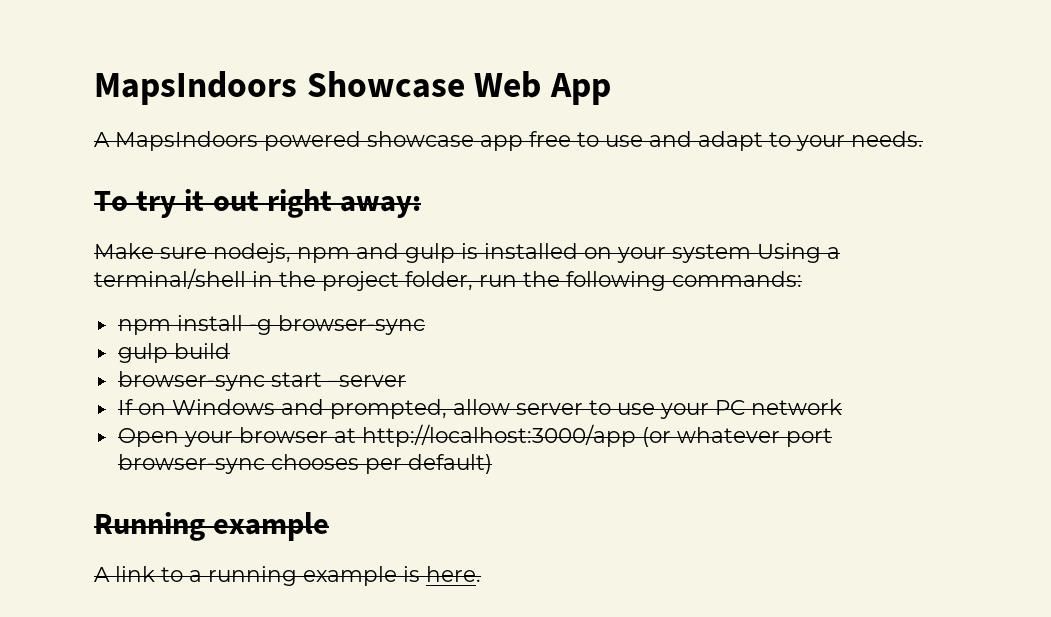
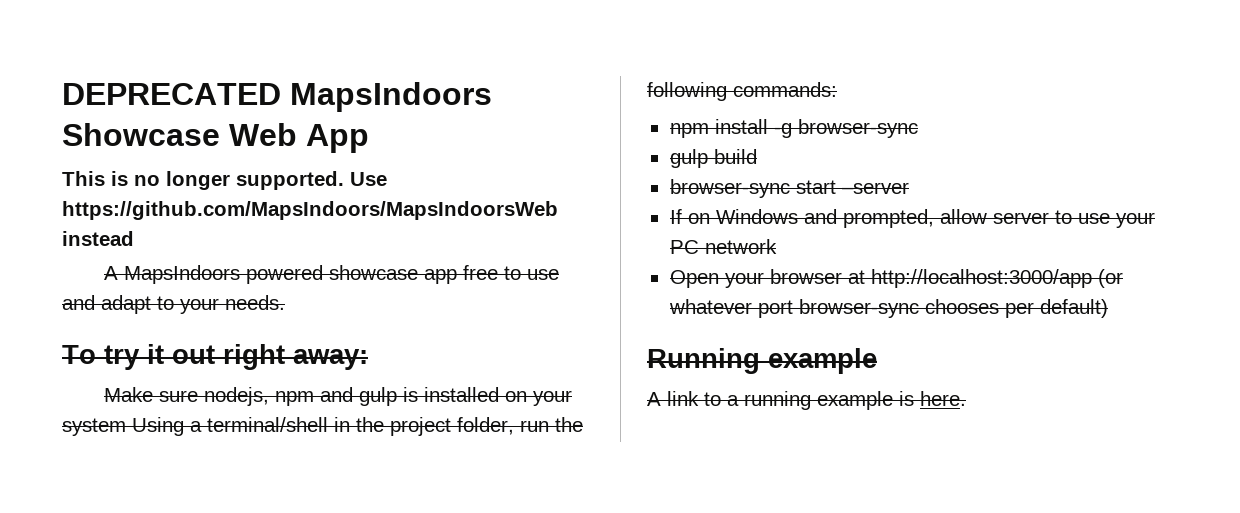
(94, 88) none -> [62,83,281,105] DEPRECATED
(611, 89) none -> [62,171,387,190] [62,201,558,220] [62,231,134,246] // This is no longer supported. Use https://github.com/MapsIndoors/MapsIndoorsWeb instead

